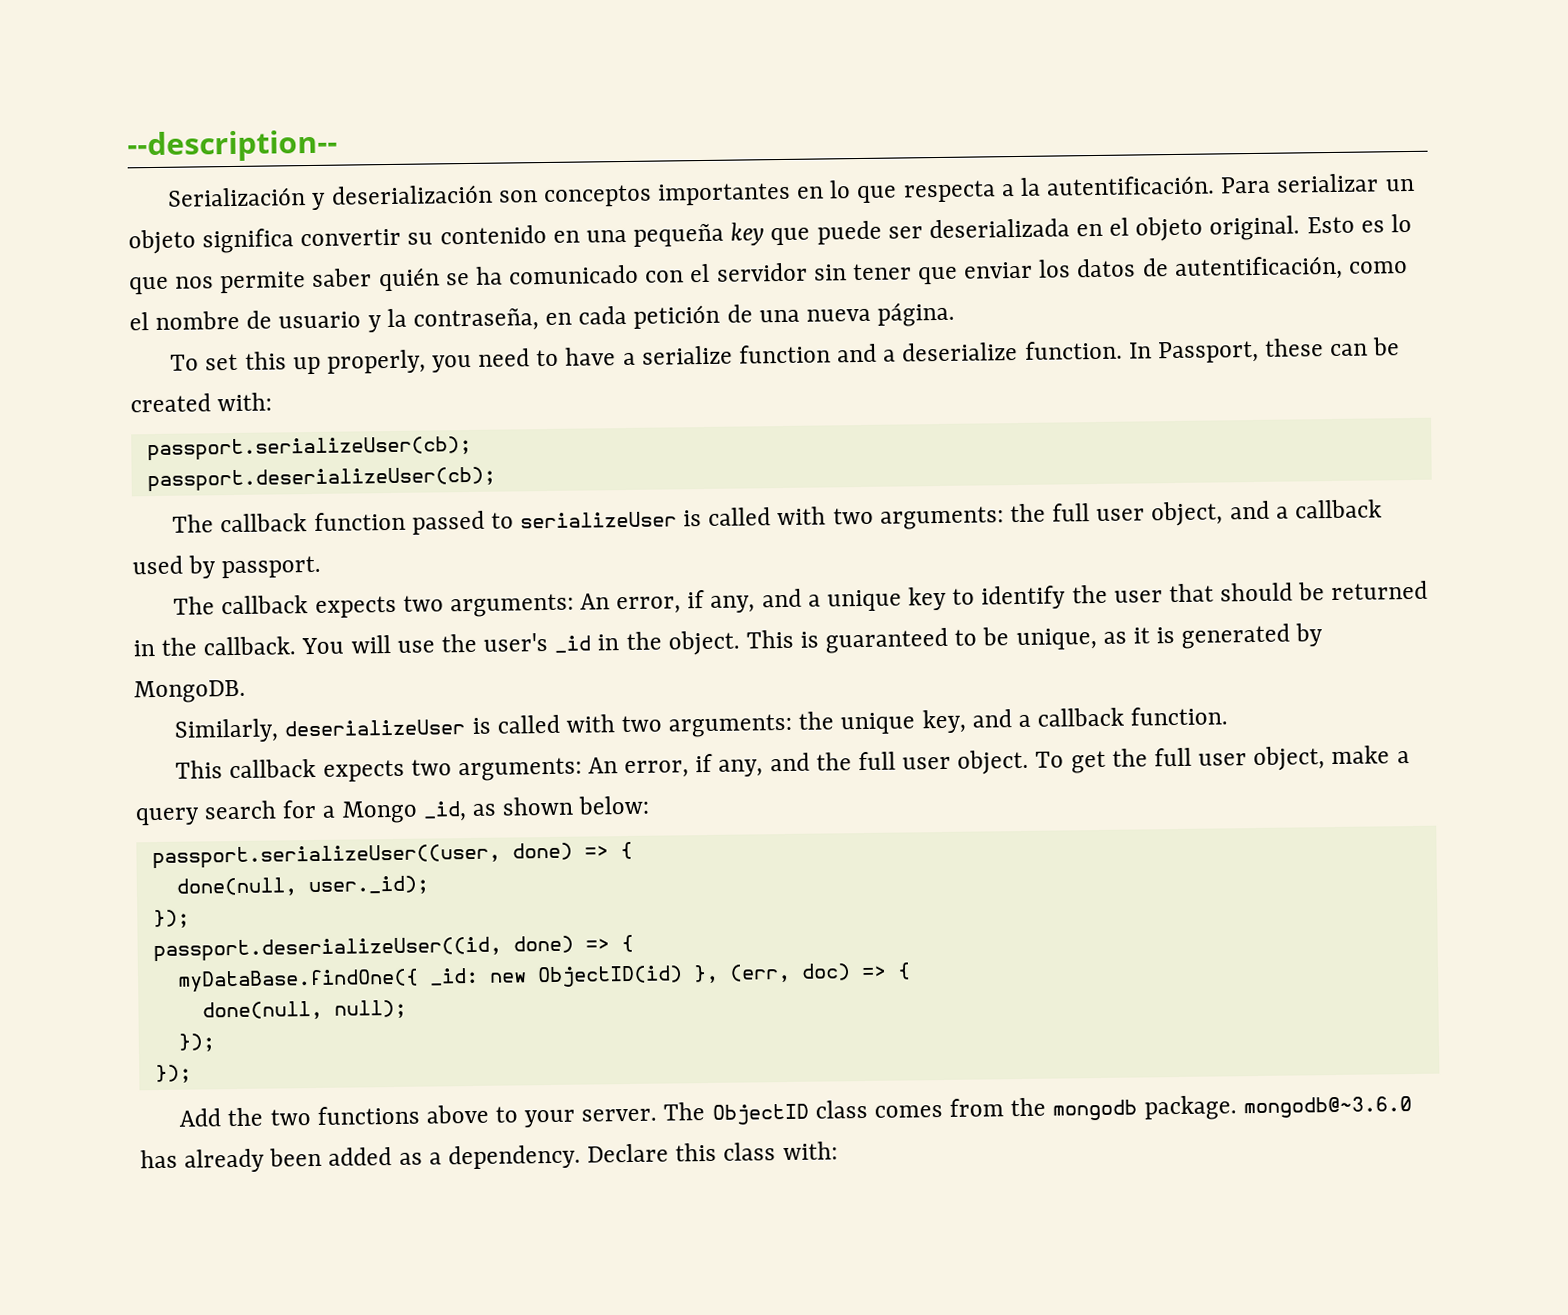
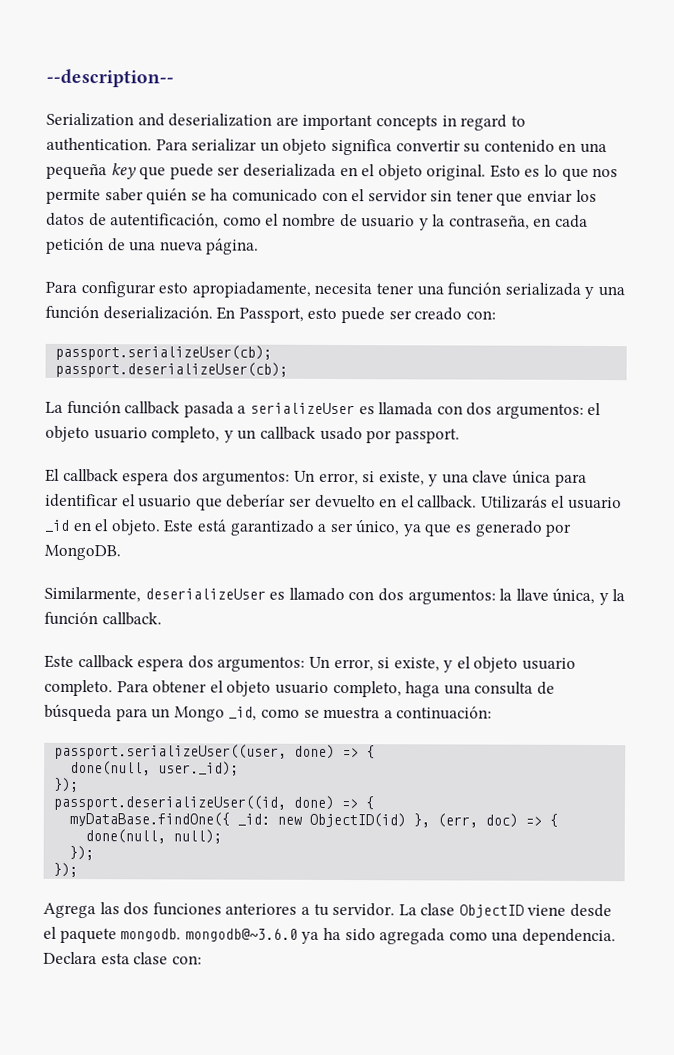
[167,175,1216,210] Serialización y deserialización son conceptos importantes en lo que respecta a la autentificación. -> [46,112,526,131] [46,137,152,152] Serialization and deserialization are important concepts in regard to authentication.
[170,337,1401,375] [130,392,273,413] [146,435,472,462] [146,466,496,493] [172,499,1382,535] [132,555,322,579] [173,580,1429,618] [133,623,1324,657] [134,679,246,704] [174,706,1229,743] [175,745,1410,782] [135,795,650,826] To set this up properly, you need to have a serialize function and a deserialize function. In Passport, these can be created with: // passport.serializeUser(cb); // passport.deserializeUser(cb); // The callback function passed to serializeUser is called with two arguments: the full user object, and a callback used by passport. // The callback expects two arguments: An error, if any, and a unique key to identify the user that should be returned in the callback. You will use the user's _id in the object. This is guaranteed to be unique, as it is generated by MongoDB. // Similarly, deserializeUser is called with two arguments: the unique key, and a callback function. // This callback expects two arguments: An error, if any, and the full user object. To get the full user object, make a query search for a Mongo _id, as shown below: -> [45,281,625,299] [45,305,496,324] [55,344,273,361] [55,361,289,378] [45,400,602,419] [45,425,460,444] [45,468,587,487] [45,493,623,511] [44,519,573,537] [44,544,121,561] [44,586,626,606] [44,611,162,626] [44,654,577,673] [44,679,555,698] [44,703,493,722] Para configurar esto apropiadamente, necesita tener una función serializada y una función deserialización. En Passport, esto puede ser creado con: // passport.serializeUser(cb); // passport.deserializeUser(cb); // La función callback pasada a serializeUser es llamada con dos argumentos: el objeto usuario completo, y un callback usado por passport. // El callback espera dos argumentos: Un error, si existe, y una clave única para identificar el usuario que deberíar ser devuelto en el callback. Utilizarás el usuario _id en el objeto. Este está garantizado a ser único, ya que es generado por MongoDB. // Similarmente, deserializeUser es llamado con dos argumentos: la llave única, y la función callback. // Este callback espera dos argumentos: Un error, si existe, y el objeto usuario completo. Para obtener el objeto usuario completo, haga una consulta de búsqueda para un Mongo _id, como se muestra a continuación:
[179,1095,1412,1128] [140,1141,838,1173] Add the two functions above to your server. The ObjectID class comes from the mongodb package. mongodb@~3.6.0 has already been added as a dependency. Declare this class with: -> [43,902,613,919] [43,926,616,946] [43,951,202,965] Agrega las dos funciones anteriores a tu servidor. La clase ObjectID viene desde el paquete mongodb. mongodb@~3.6.0 ya ha sido agregada como una dependencia. Declara esta clase con:

